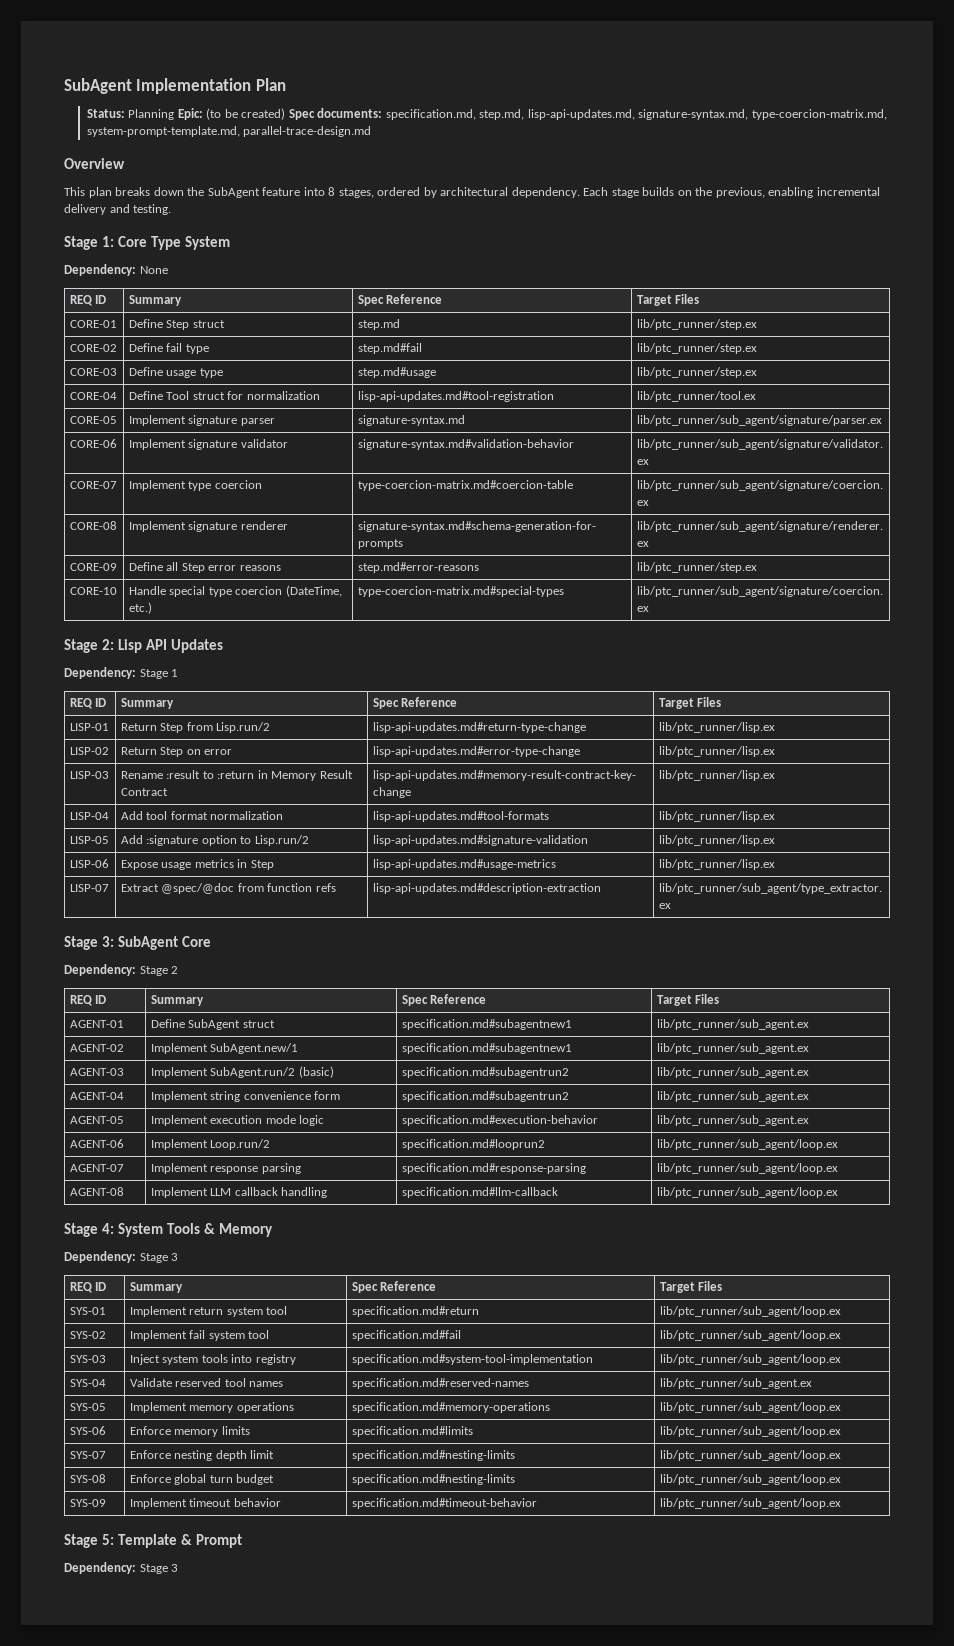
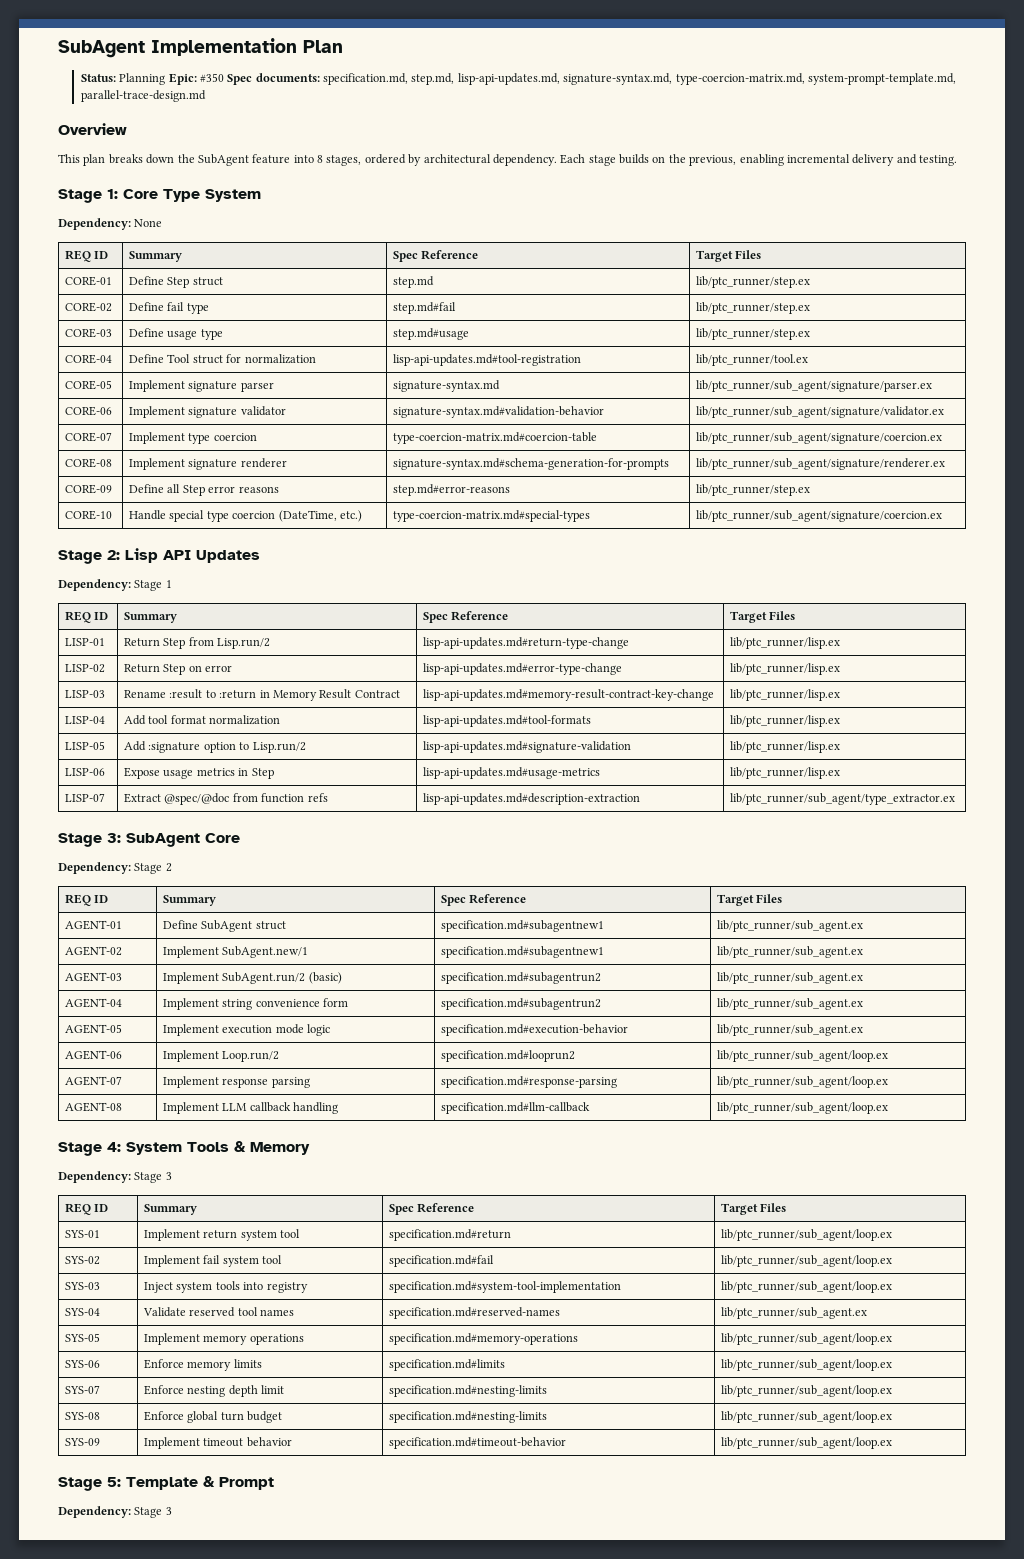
[206,108,286,120] (to be created) -> [199,73,224,82] #350

